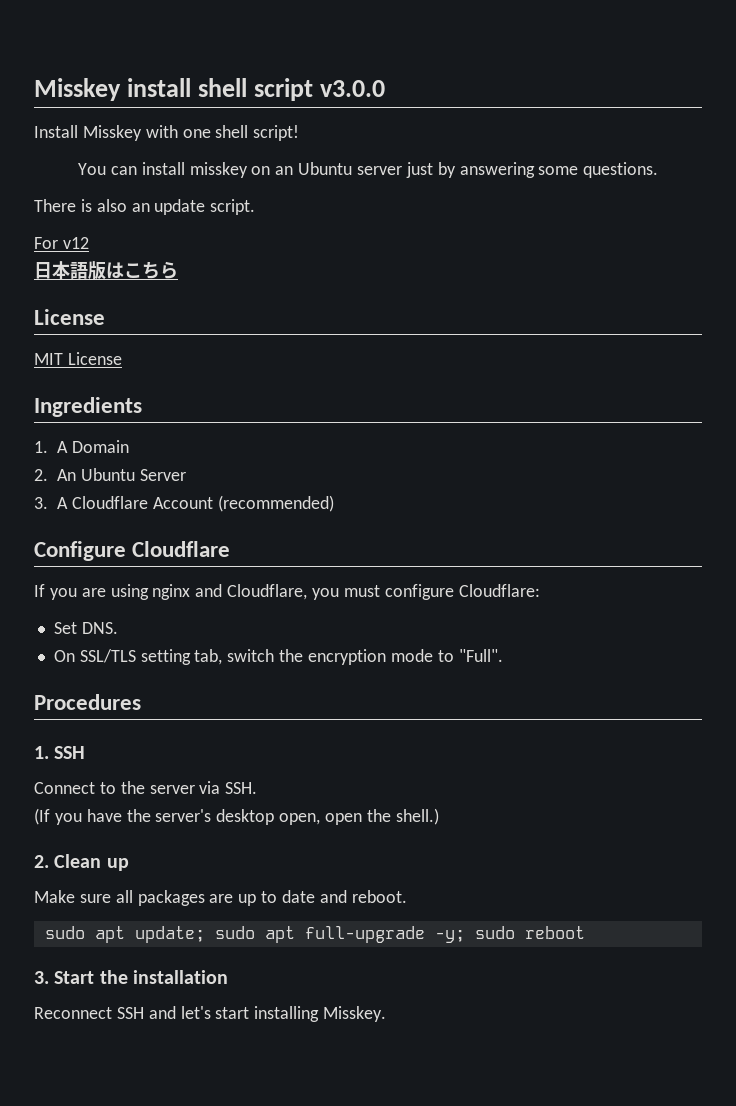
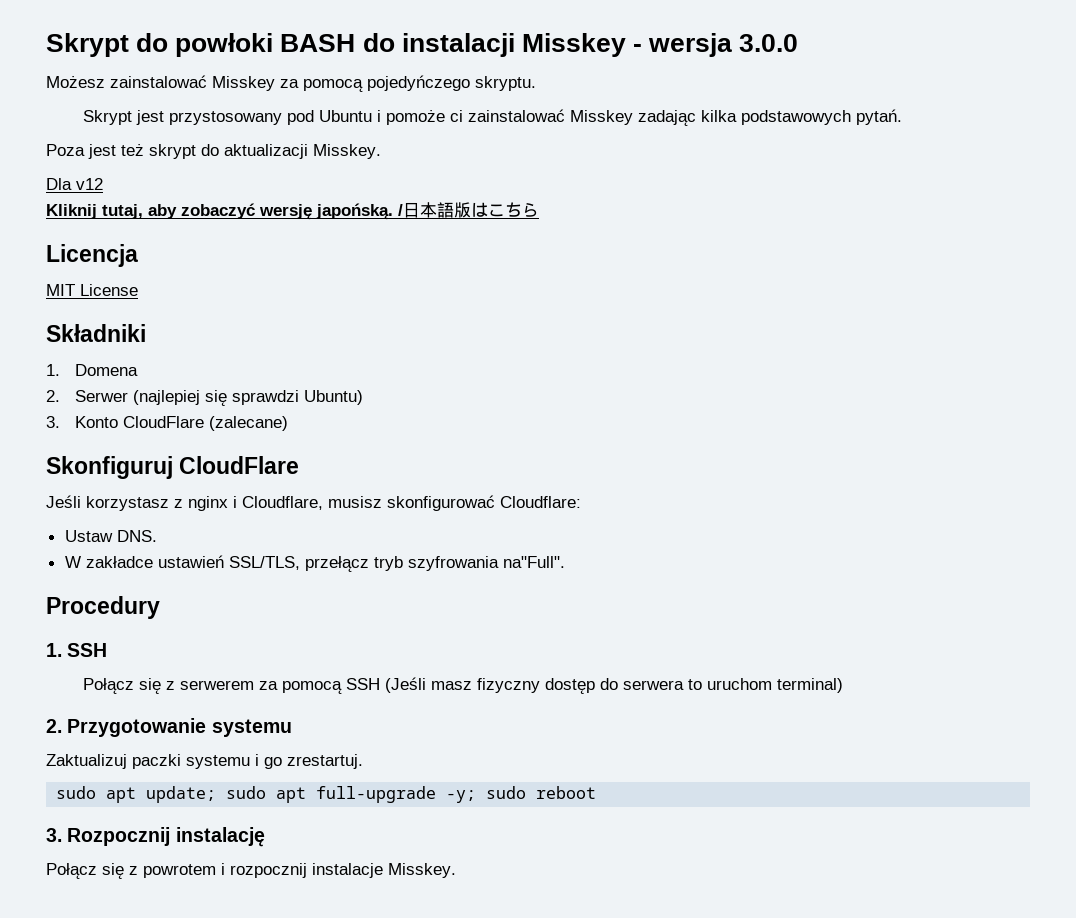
[34,78,385,101] [34,125,300,141] [77,162,659,178] [34,199,256,215] [34,237,89,249] Misskey install shell script v3.0.0 // Install Misskey with one shell script! // You can install misskey on an Ubuntu server just by answering some questions. // There is also an update script. // For v12 // -> [46,33,799,57] [46,75,536,92] [82,109,902,126] [46,144,381,159] [46,178,103,190] [46,203,403,220] Skrypt do powłoki BASH do instalacji Misskey - wersja 3.0.0 // Możesz zainstalować Misskey za pomocą pojedyńczego skryptu. // Skrypt jest przystosowany pod Ubuntu i pomoże ci zainstalować Misskey zadając kilka podstawowych pytań. // Poza jest też skrypt do aktualizacji Misskey. // Dla v12 // Kliknij tutaj, aby zobaczyć wersję japońską. /
[34,309,105,325] License -> [46,244,138,267] Licencja
[34,397,142,417] [34,440,129,453] [34,468,186,481] [34,495,334,512] [34,541,231,561] [34,584,454,600] Ingredients // 1. A Domain // 2. An Ubuntu Server // 3. A Cloudflare Account (recommended) // Configure Cloudflare // If you are using nginx and Cloudflare, you must configure -> [46,324,146,342] [46,364,138,376] [46,390,363,406] [46,416,288,431] [46,456,300,479] [46,495,495,511] Składniki // 1. Domena // 2. Serwer (najlepiej się sprawdzi Ubuntu) // 3. Konto CloudFlare (zalecane) // Skonfiguruj CloudFlare // Jeśli korzystasz z nginx i Cloudflare, musisz skonfigurować
[53,622,77,634] Set -> [64,530,113,542] Ustaw
[53,649,503,665] [34,694,141,710] [34,746,86,759] [34,781,258,794] [34,808,439,825] [34,854,129,871] [34,890,407,906] On SSL/TLS setting tab, switch the encryption mode to "Full". // Procedures // 1. SSH // Connect to the server via SSH. // (If you have the server's desktop open, open the shell.) // 2. Clean up // Make sure all packages are up to date and reboot. -> [64,555,565,572] [46,596,160,619] [46,643,108,657] [82,677,843,694] [46,718,292,737] [46,754,363,769] W zakładce ustawień SSL/TLS, przełącz tryb szyfrowania na"Full". // Procedury // 1. SSH // Połącz się z serwerem za pomocą SSH (Jeśli masz fizyczny dostęp do serwera to uruchom terminal) // 2. Przygotowanie systemu // Zaktualizuj paczki systemu i go zrestartuj.
[54,970,229,984] [34,1006,320,1022] Start the installation // Reconnect SSH and let's start installing -> [67,827,265,847] [46,863,383,879] Rozpocznij instalację // Połącz się z powrotem i rozpocznij instalacje

